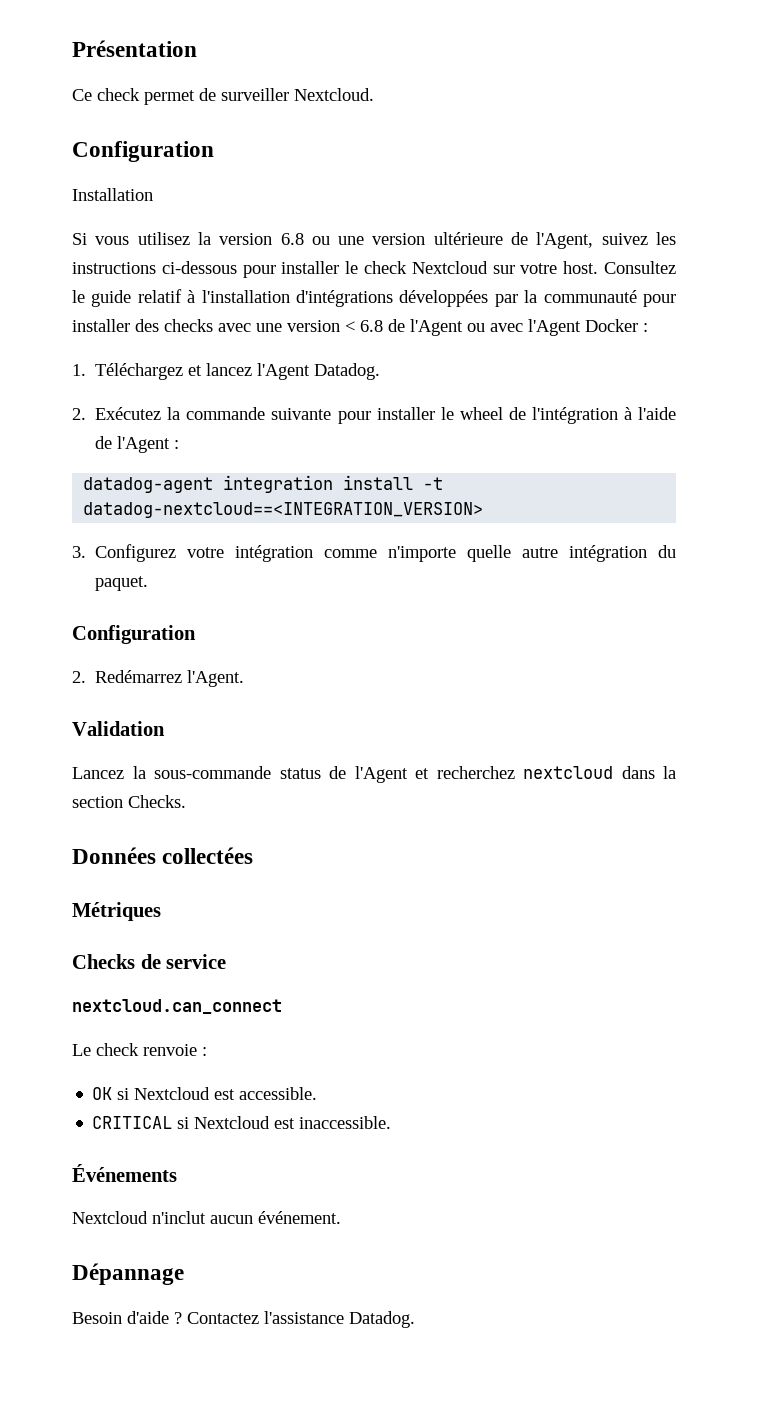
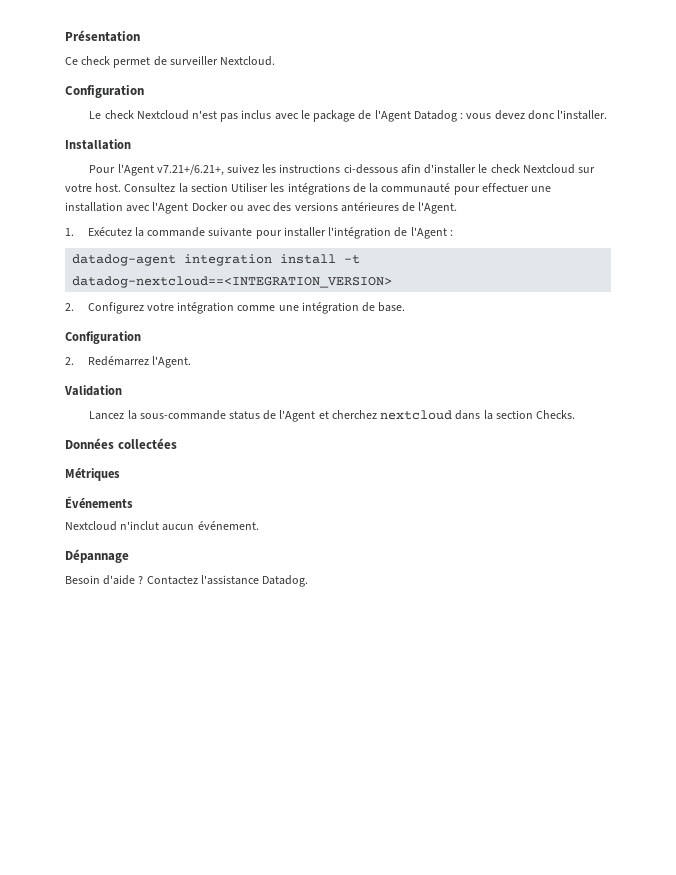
[72,188,153,201] [72,232,594,249] Installation // Si vous utilisez la version 6.8 ou une version ultérieure de l'Agent, -> [89,110,608,122] [65,139,131,150] [89,164,224,176] Le check Nextcloud n'est pas inclus avec le package de l'Agent Datadog : vous devez donc l'installer. // Installation // Pour l'Agent v7.21+/6.21+,
[242,261,340,278] pour installer -> [400,164,477,174] afin d'installer
[72,289,676,307] [72,319,648,336] [72,363,381,380] [72,408,86,420] le guide relatif à l'installation d'intégrations développées par la communauté pour installer des checks avec une version < 6.8 de l'Agent ou avec l'Agent Docker : // 1. Téléchargez et lancez l'Agent Datadog. // 2. -> [178,183,552,195] [65,202,458,214] [65,228,74,236] la section Utiliser les intégrations de la communauté pour effectuer une installation avec l'Agent Docker ou avec des versions antérieures de l'Agent. // 1.
[440,407,676,424] le wheel de l'intégration à l'aide -> [328,227,392,239] l'intégration
[72,546,86,558] 3. -> [65,303,74,311] 2.
[388,545,676,562] [95,576,149,591] n'importe quelle autre intégration du paquet. -> [278,302,406,314] une intégration de base.
[436,766,515,779] recherchez -> [331,410,377,419] cherchez
[72,954,227,969] [72,999,282,1014] [72,1043,207,1056] [92,1087,318,1100] [92,1116,392,1129] // Checks de service // nextcloud.can_connect // Le check renvoie : // OK si Nextcloud est accessible. // CRITICAL si Nextcloud est inaccessible. -> (120, 474) none

